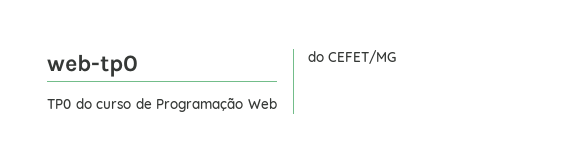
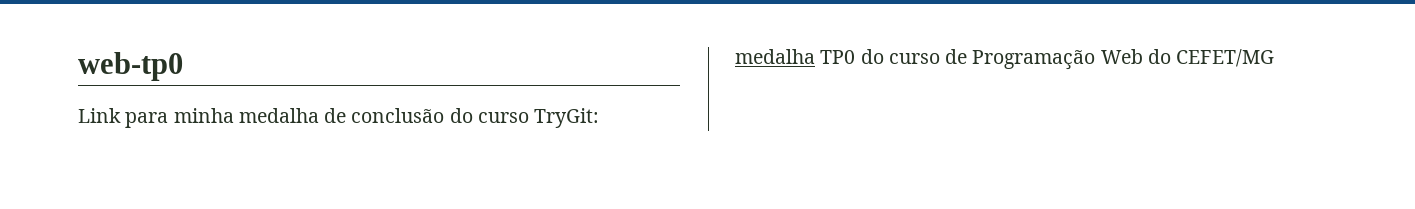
(138, 65) none -> [78,108,600,128] [735,49,815,64] Link para minha medalha de conclusão do curso TryGit: medalha

